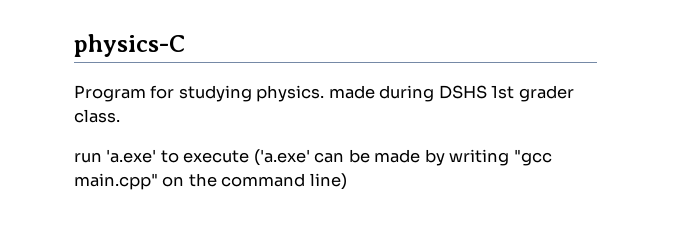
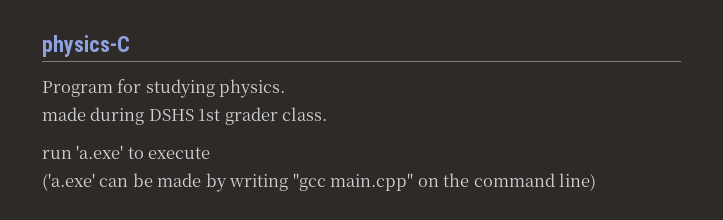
(325, 93) none -> (286, 88) //
(250, 156) none -> (211, 153) //

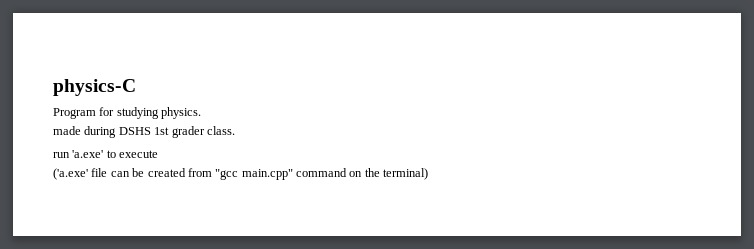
(95, 182) none -> [91,168,108,177] file
[157,173,289,192] made by writing -> [147,168,212,177] created from
(414, 182) none -> [296,168,347,177] command
[473,173,597,191] command line) -> [383,168,429,180] terminal)

